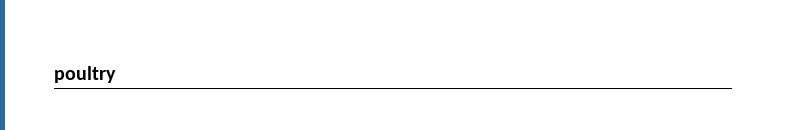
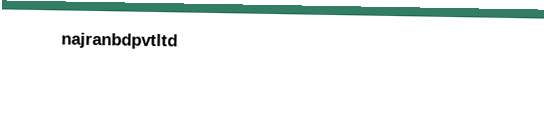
[54,66,116,83] poultry -> [61,32,178,50] najranbdpvtltd

